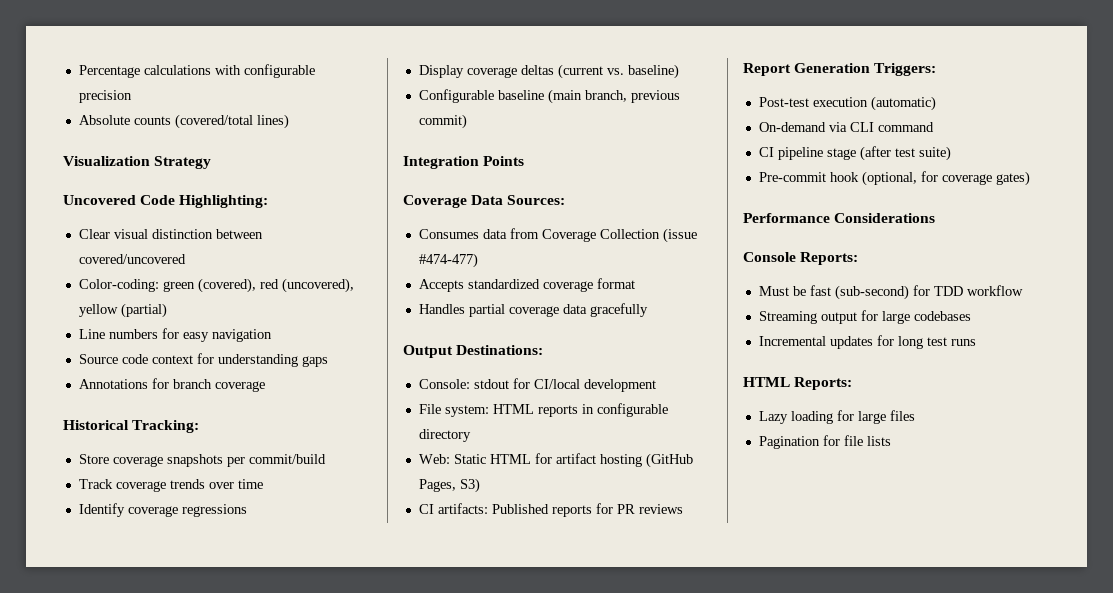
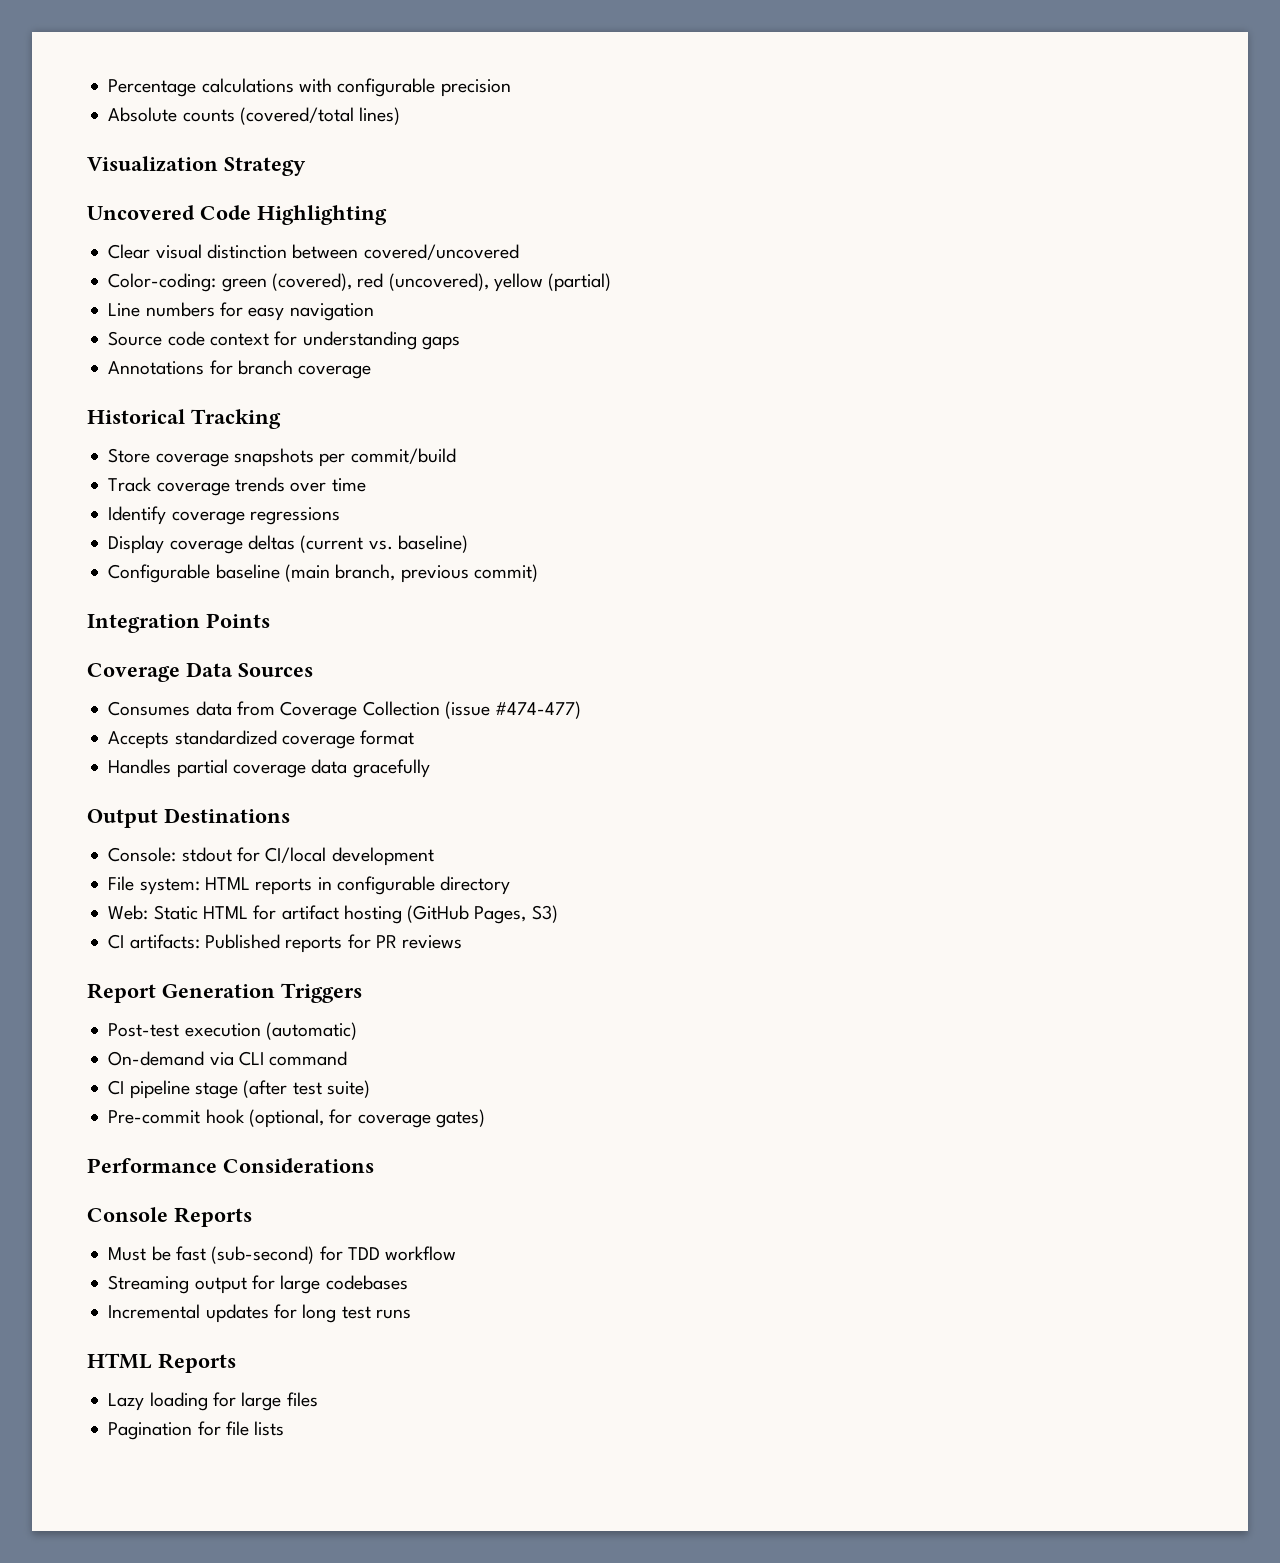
[179,195,269,208] Highlighting: -> [257,205,387,225] Highlighting
[132,420,200,433] Tracking: -> [191,409,281,429] Tracking
[507,195,566,205] Sources: -> [238,663,313,677] Sources
[456,345,544,355] Destinations: -> [164,808,290,823] Destinations
[874,63,937,76] Triggers: -> [281,983,362,1003] Triggers
[800,252,859,265] Reports: -> [174,1207,252,1227] Reports
[794,377,853,390] Reports: -> [158,1353,236,1373] Reports

